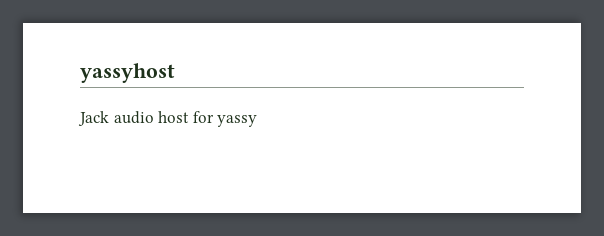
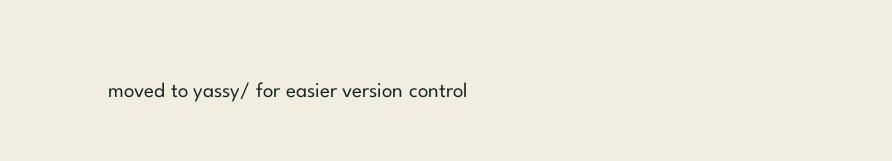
[80,63,175,83] [78,111,258,127] yassyhost // Jack audio host for yassy -> [108,82,468,102] moved to yassy/ for easier version control

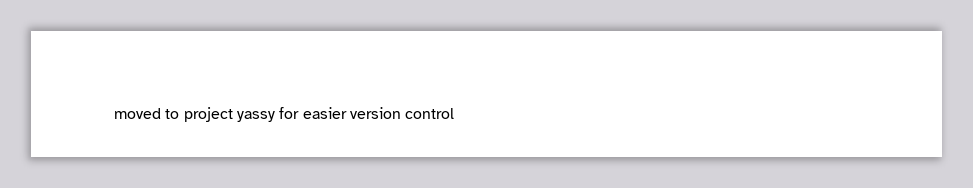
[193,82,251,102] yassy/ -> [183,107,275,122] project yassy

